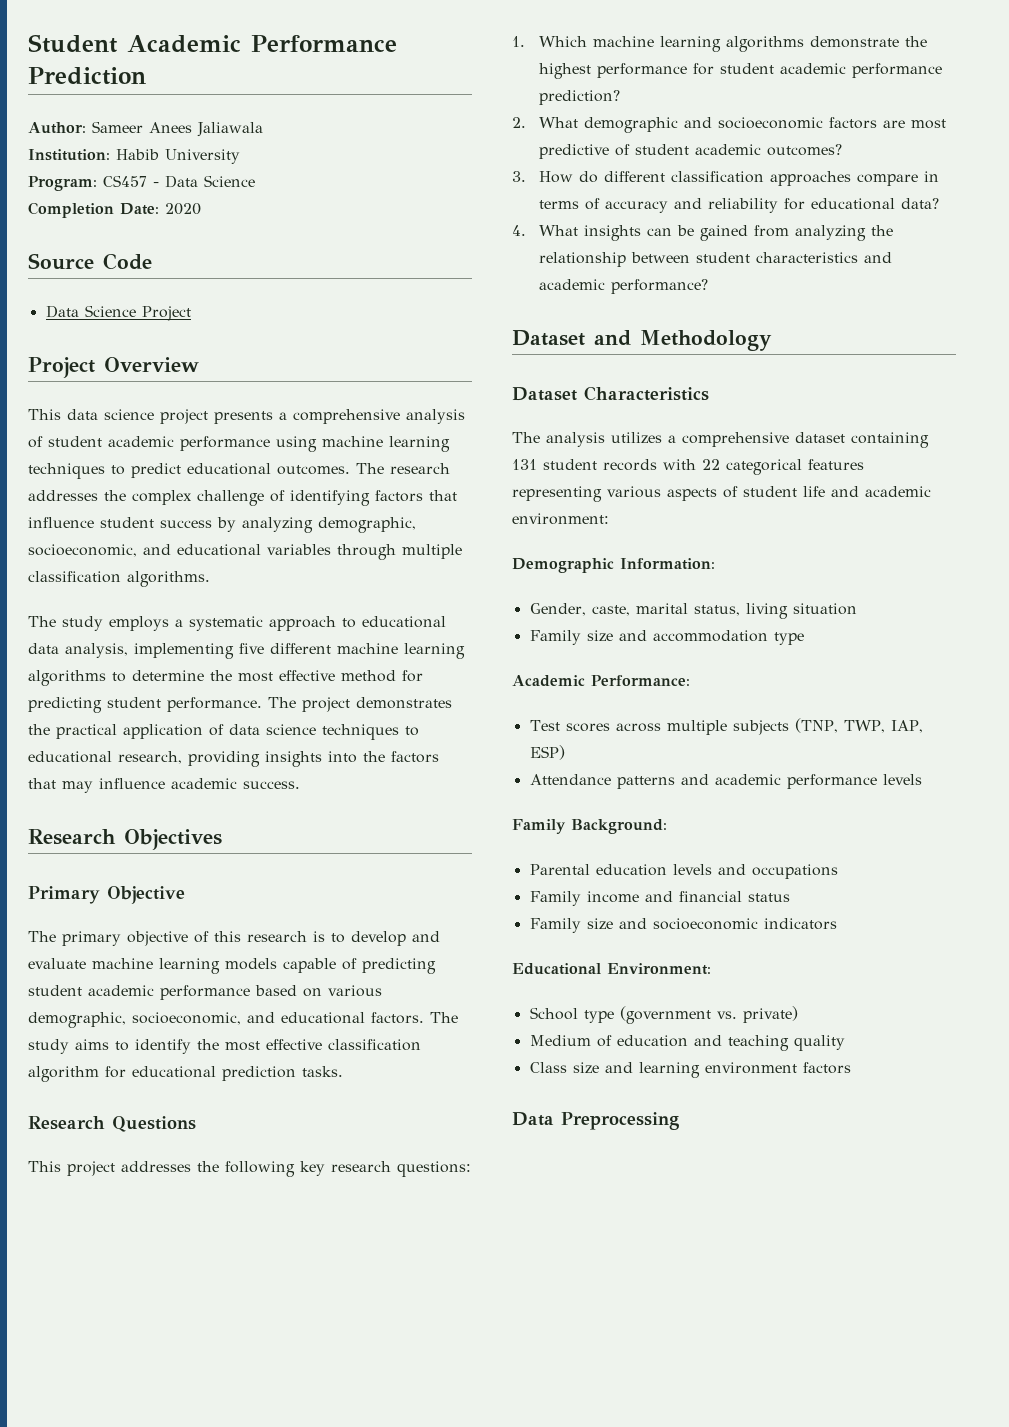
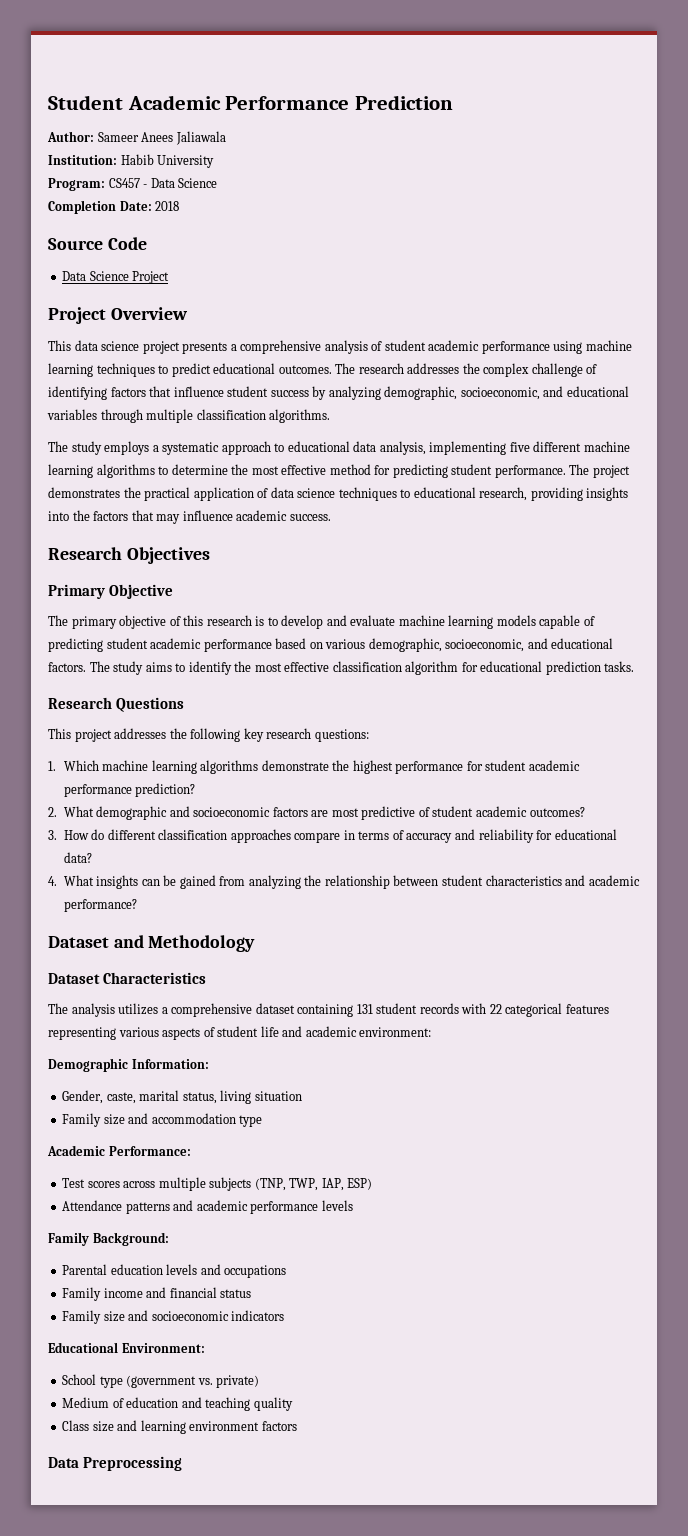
[165,203,201,215] 2020 -> [155,201,180,211] 2018

